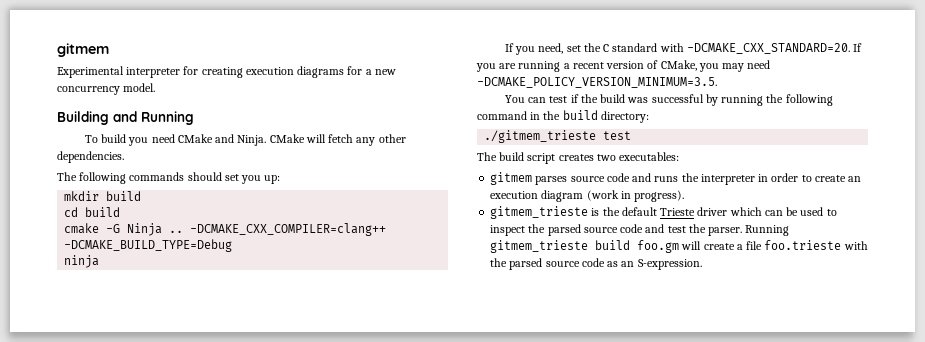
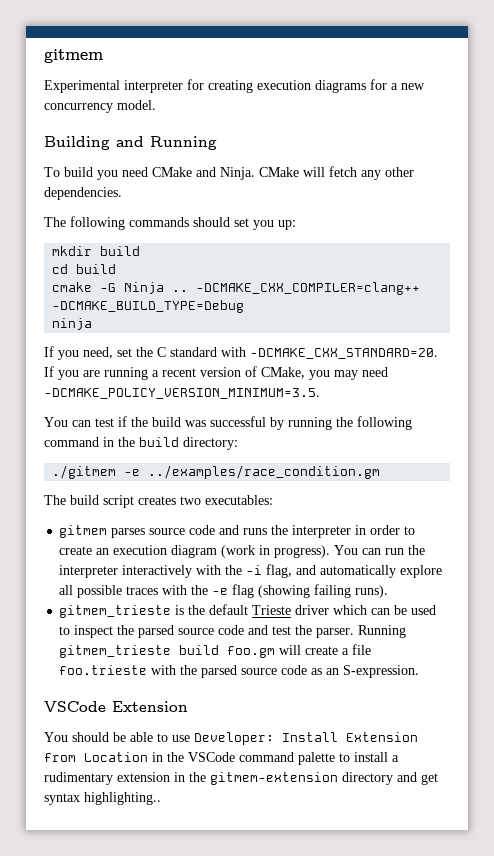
[484,130,632,143] ./gitmem_trieste test -> [52,465,381,479] ./gitmem -e ../examples/race_condition.gm
(685, 196) none -> [334,545,426,555] [59,564,443,578] [59,584,389,598] You can run the interpreter interactively with the -i flag, and automatically explore all possible traces with the -e flag (showing failing runs).
(702, 264) none -> [44,701,188,712] [44,732,418,745] [44,752,399,765] [44,772,438,785] [44,792,161,805] // VSCode Extension // You should be able to use Developer: Install Extension from Location in the VSCode command palette to install a rudimentary extension in the gitmem-extension directory and get syntax highlighting..

